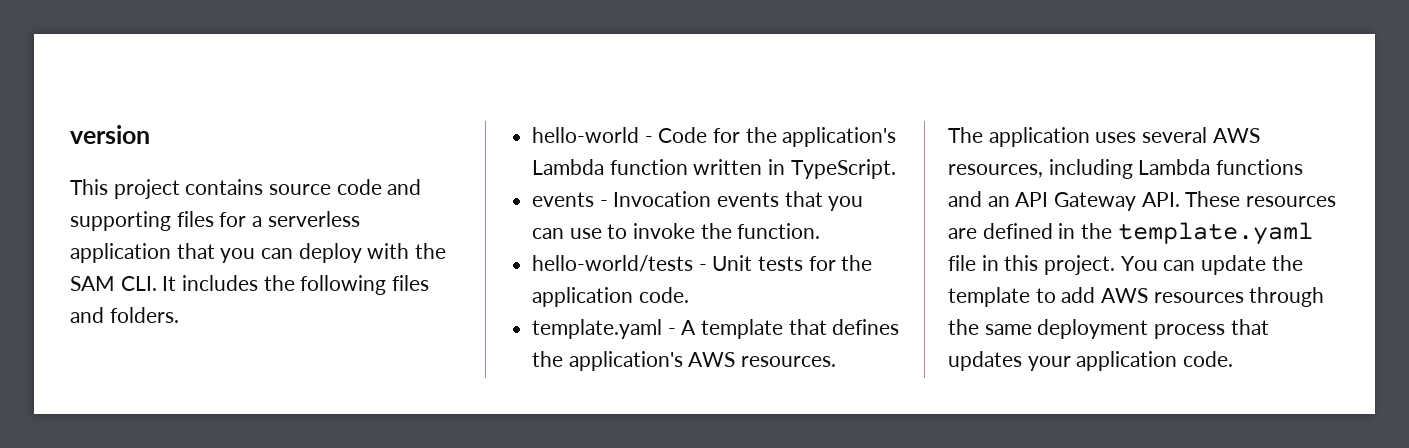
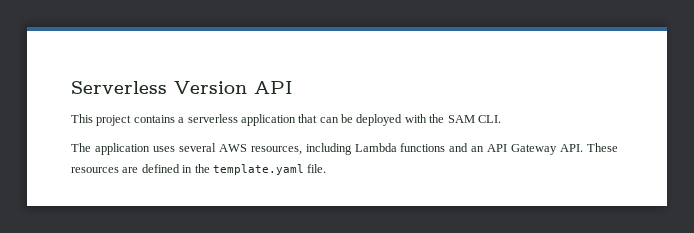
[70,125,150,144] version -> [71,81,293,94] Serverless Version API
[269,179,422,195] [70,211,247,231] source code and supporting files for -> (175, 119) none
[220,243,362,263] you can deploy -> [319,114,403,126] can be deployed
[162,275,430,295] [70,307,179,323] [532,127,897,147] [532,159,896,179] [532,191,864,211] [532,223,821,239] [532,255,873,272] [532,287,689,307] [532,319,900,339] [532,351,837,371] It includes the following files and folders. // hello-world - Code for the application's Lambda function written in TypeScript. // events - Invocation events that you can use to invoke the function. // hello-world/tests - Unit tests for the application code. // template.yaml - A template that defines the application's AWS resources. -> (501, 119) none
[948,255,1303,275] [948,287,1325,307] [948,319,1269,339] [948,351,1234,371] file in this project. You can update the template to add AWS resources through the same deployment process that updates your application code. -> [307,164,327,173] file.

